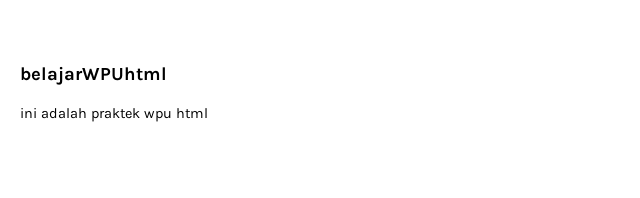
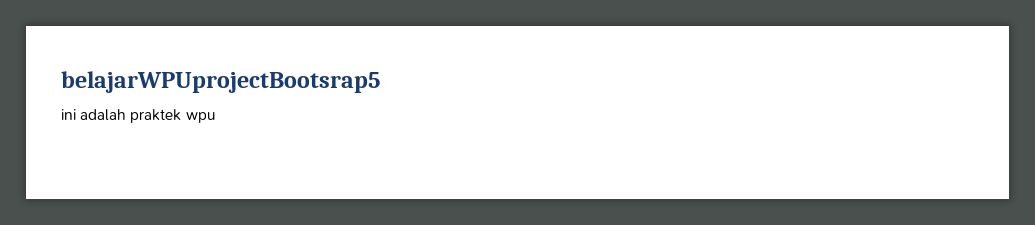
[20,66,167,85] belajarWPUhtml -> [61,71,380,93] belajarWPUprojectBootsrap5
[175,108,208,119] html -> (215, 117) none

